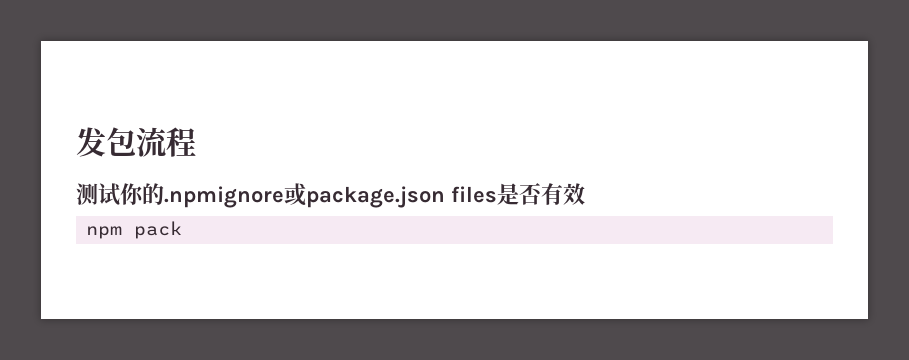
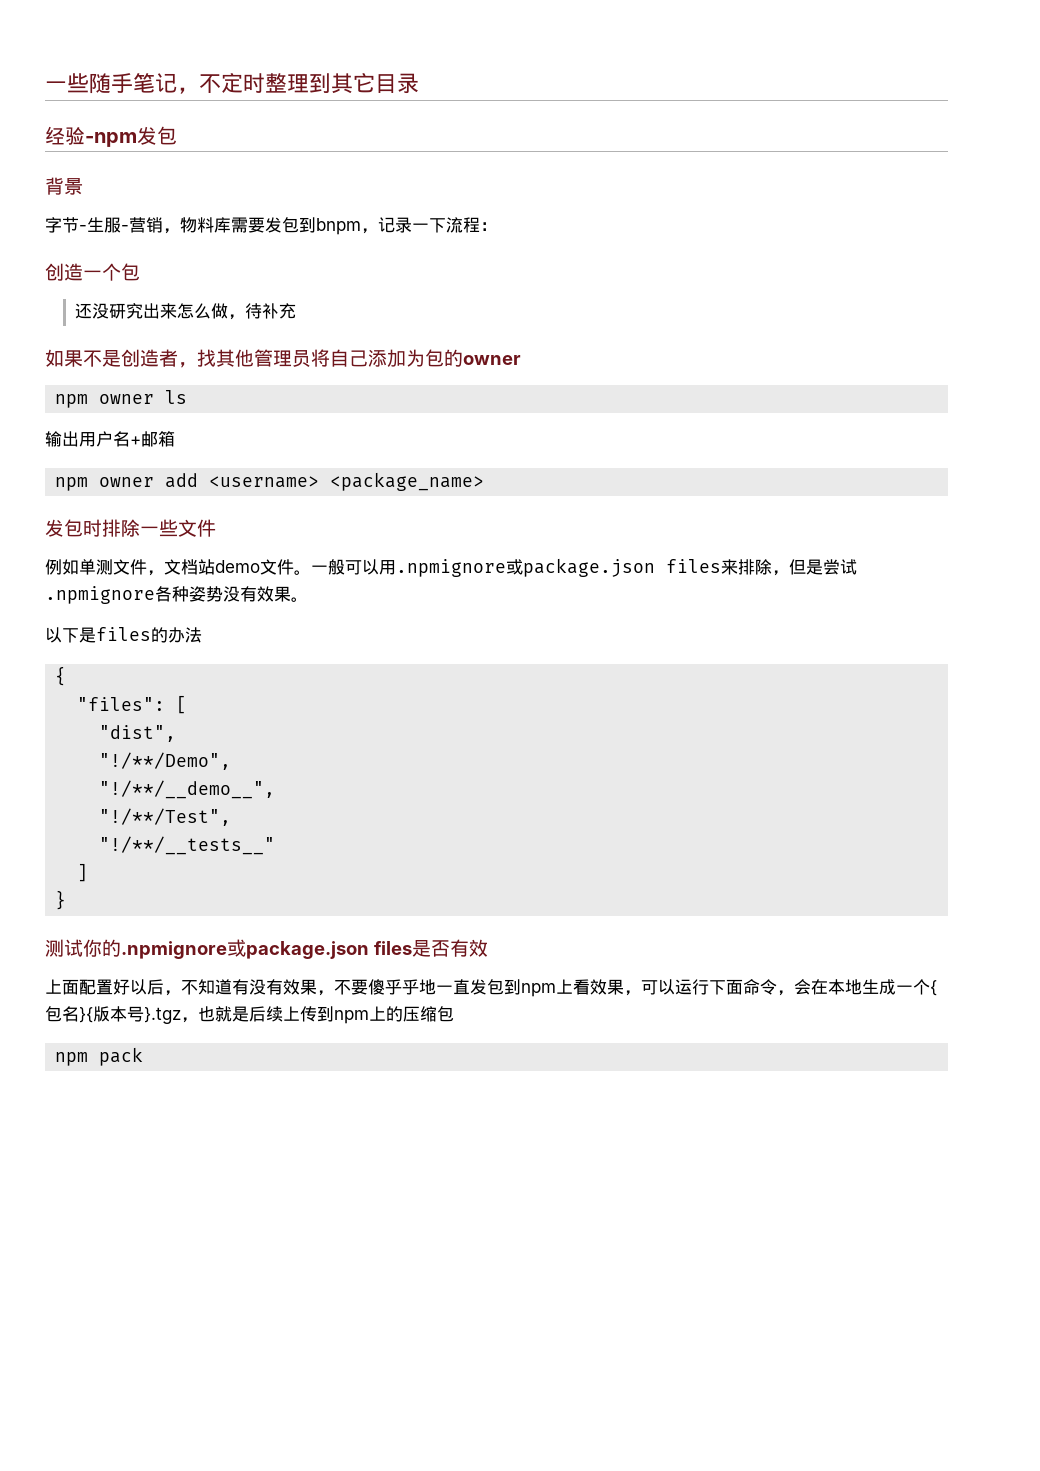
[76,127,196,157] 发包流程 -> [45,73,419,94] [45,126,177,147] [45,177,83,195] [45,217,497,235] [45,263,140,281] [74,303,296,320] [45,349,521,368] [55,390,188,408] [45,431,175,447] [55,472,485,491] [45,519,216,537] [45,558,857,577] [45,586,308,604] [45,627,202,643] [55,666,67,686] [77,695,188,714] [99,725,177,742] [99,752,232,770] [99,780,276,799] [99,808,232,826] [99,836,276,855] [77,863,89,882] [55,890,67,910] 一些随手笔记，不定时整理到其它目录 // 经验-npm发包 // 背景 // 字节-生服-营销，物料库需要发包到bnpm，记录一下流程： // 创造一个包 // 还没研究出来怎么做，待补充 // 如果不是创造者，找其他管理员将自己添加为包的owner // npm owner ls // 输出用户名+邮箱 // npm owner add <username> <package_name> // 发包时排除一些文件 // 例如单测文件，文档站demo文件。一般可以用.npmignore或package.json files来排除，但是尝试.npmignore各种姿势没有效果。 // 以下是files的办法 // { // "files": [ // "dist", // "!/**/Demo", // "!/**/__demo__", // "!/**/Test", // "!/**/__tests__" // ] // }
(585, 194) none -> [45,979,937,997] [45,1006,454,1024] // 上面配置好以后，不知道有没有效果，不要傻乎乎地一直发包到npm上看效果，可以运行下面命令，会在本地生成一个{包名}{版本号}.tgz，也就是后续上传到npm上的压缩包

